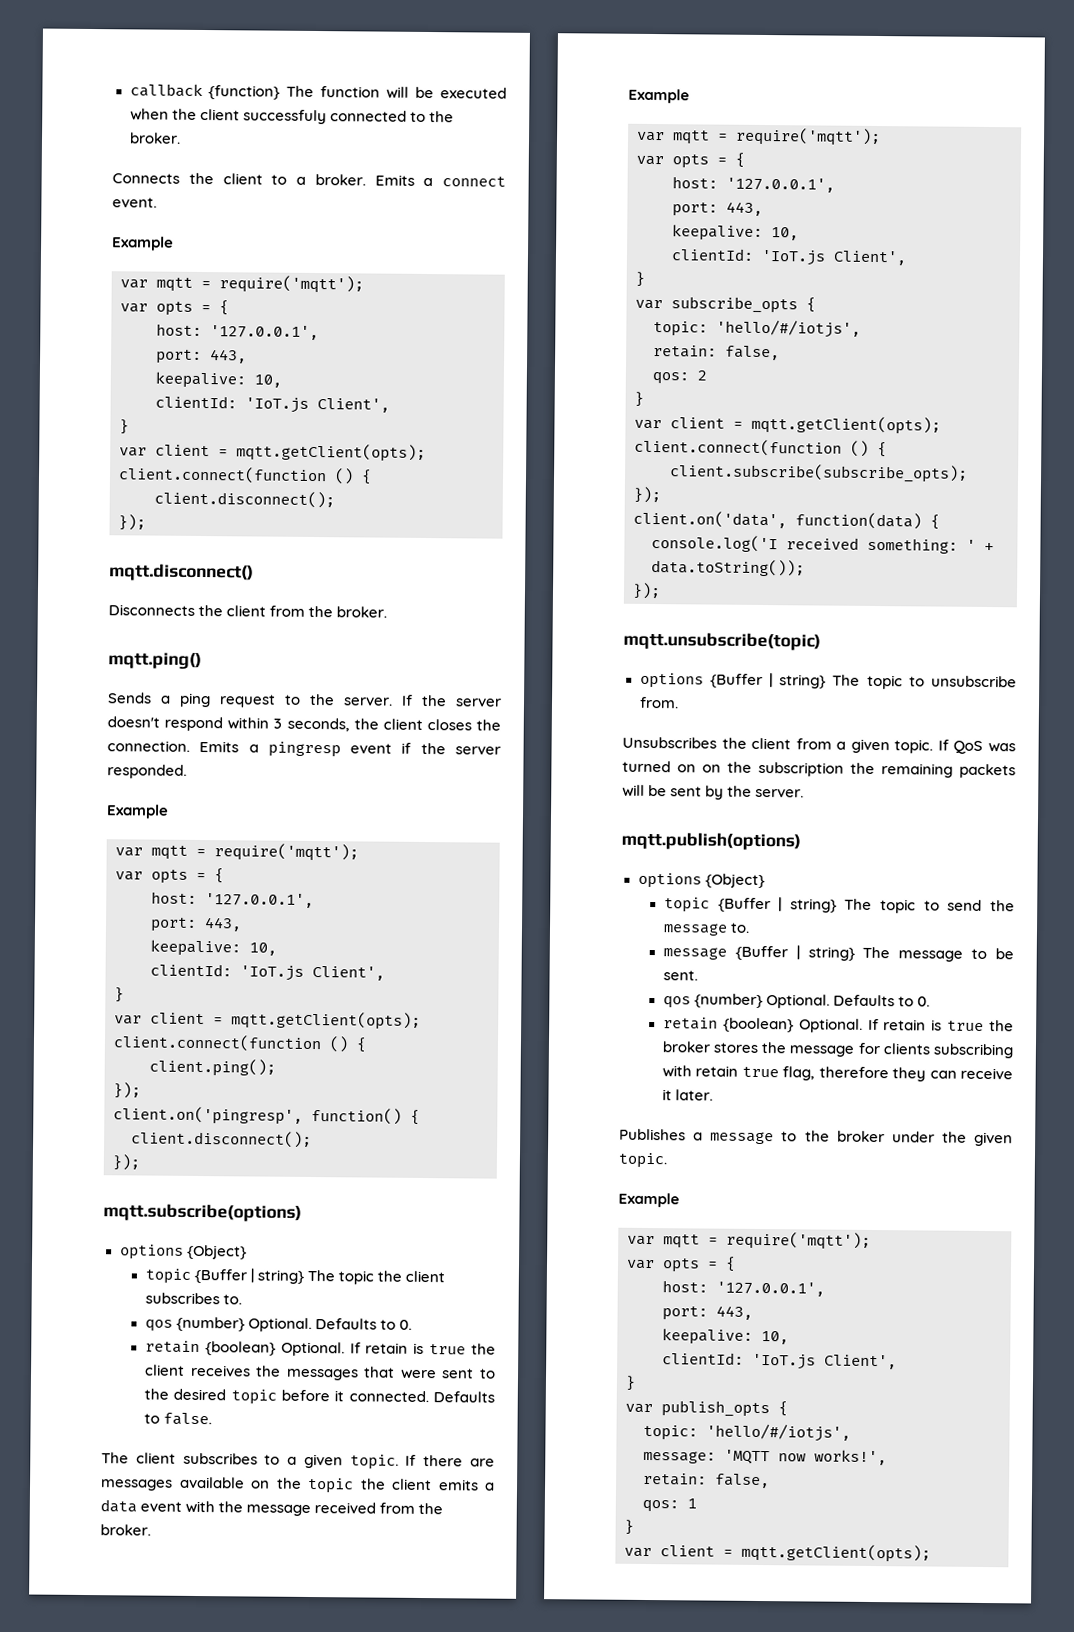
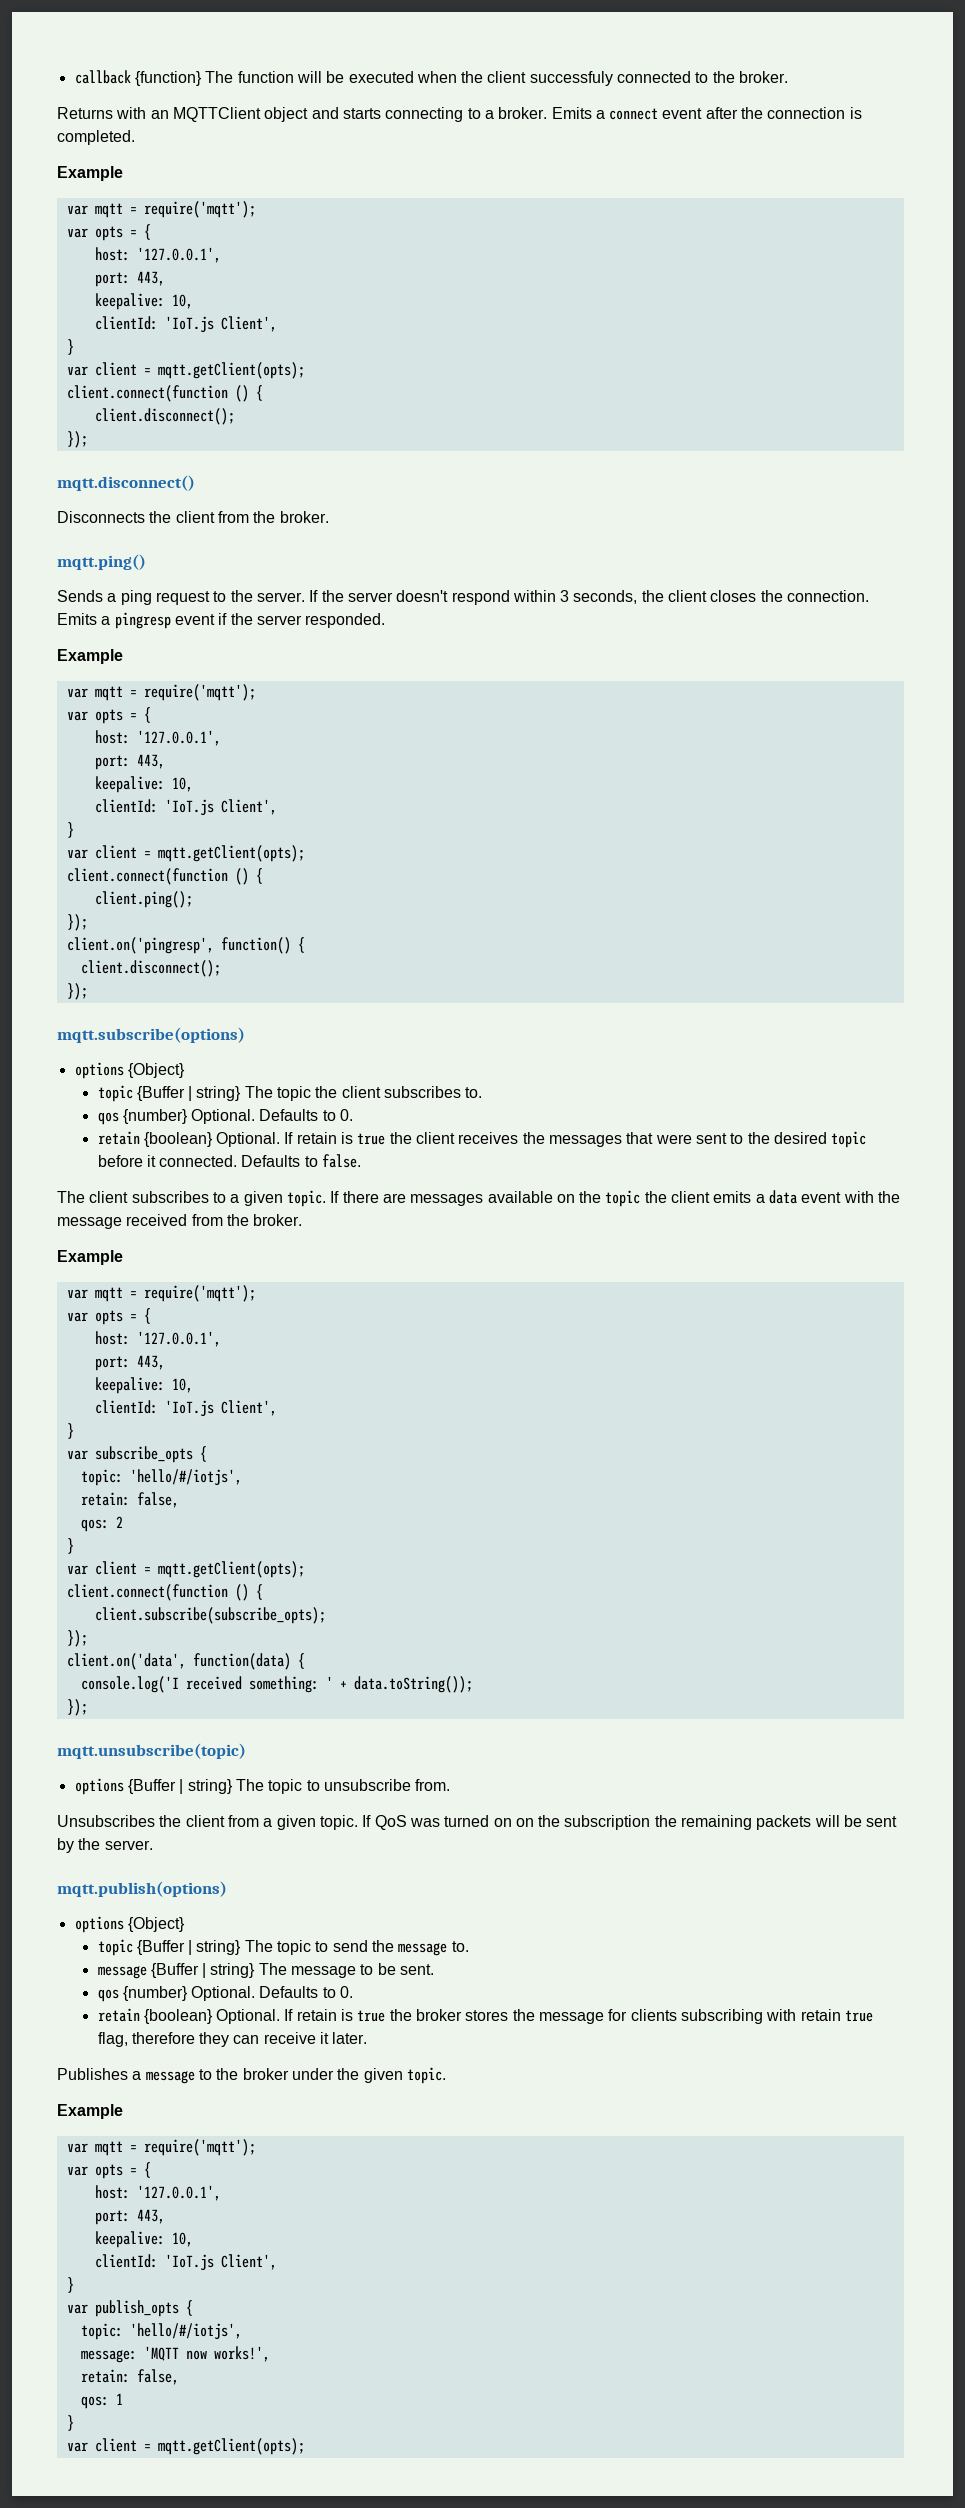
[112,172,263,185] Connects the client -> [57,107,464,122] Returns with an MQTTClient object and starts connecting
[112,197,157,208] event. -> [662,107,862,119] [57,130,135,145] event after the connection is completed.

